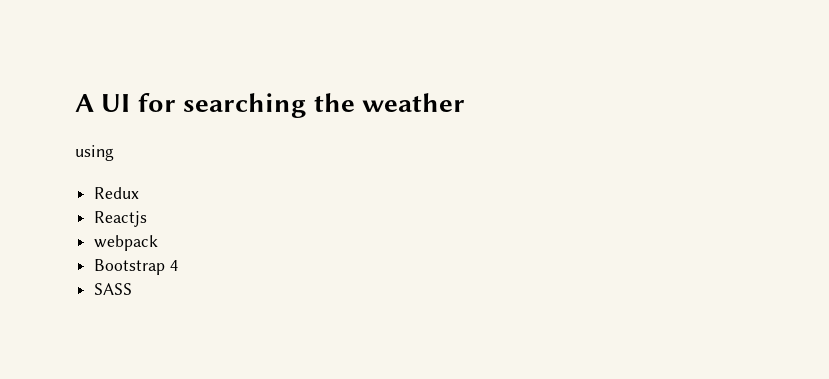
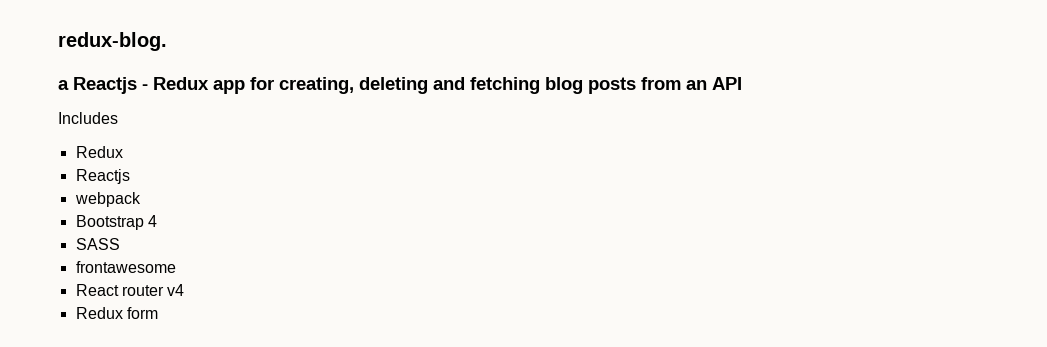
[75,93,466,118] [75,145,114,161] A UI for searching the weather // using -> [58,32,167,51] [58,77,742,94] [58,112,118,124] redux-blog. // a Reactjs - Redux app for creating, deleting and fetching blog posts from an API // Includes
(133, 289) none -> [75,261,176,273] [75,284,185,296] [75,307,158,319] // frontawesome // React router v4 // Redux form

